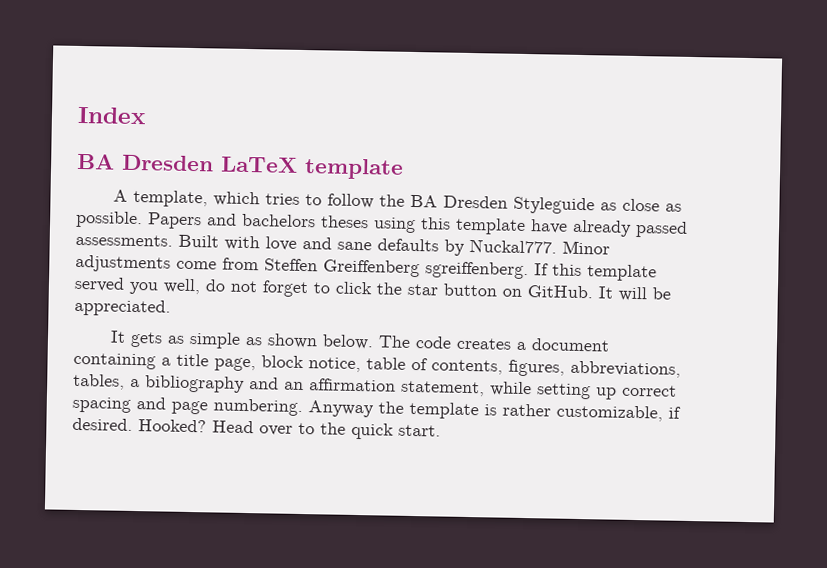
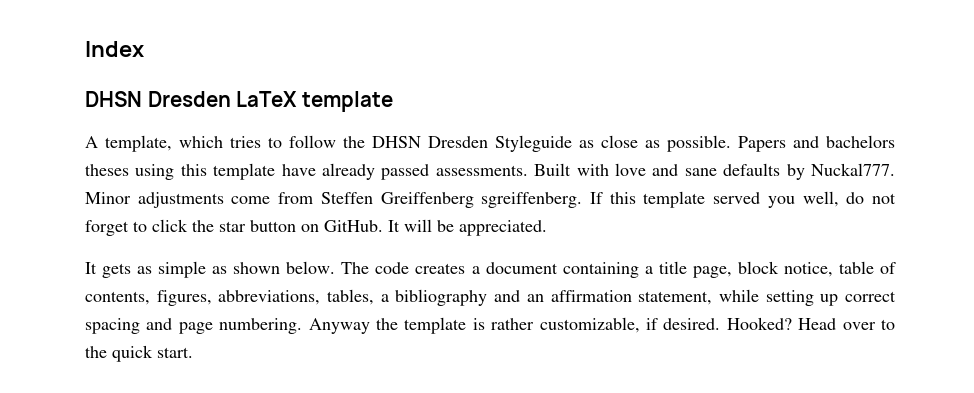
[77,153,115,170] BA -> [85,91,142,107] DHSN
[409,194,438,208] BA -> [372,136,421,148] DHSN

